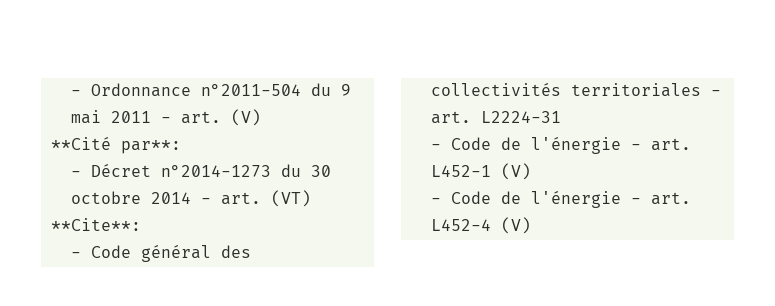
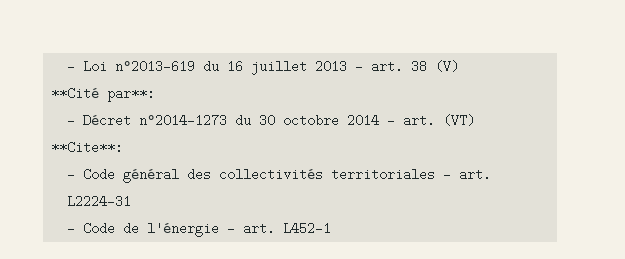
[70,83,351,97] [70,110,221,124] - Ordonnance n°2011-504 du 9 mai 2011 - art. -> [67,60,428,75] - Loi n°2013-619 du 16 juillet 2013 - art. 38
[500,163,531,180] [430,190,691,208] [430,217,531,234] (V) // - Code de l'énergie - art. L452-4 (V) -> (332, 228) none

